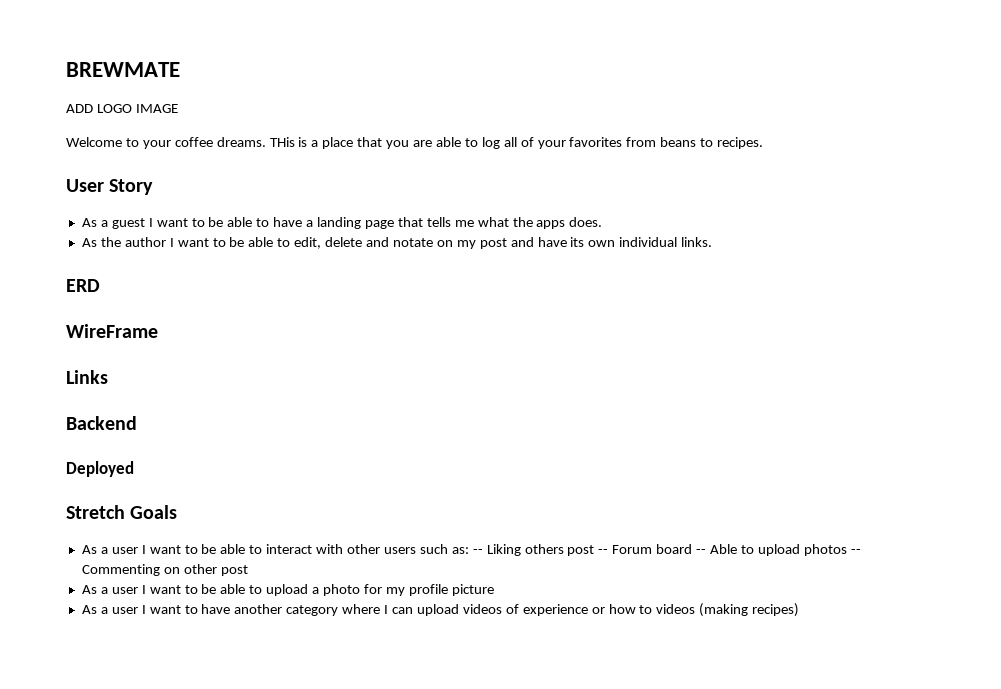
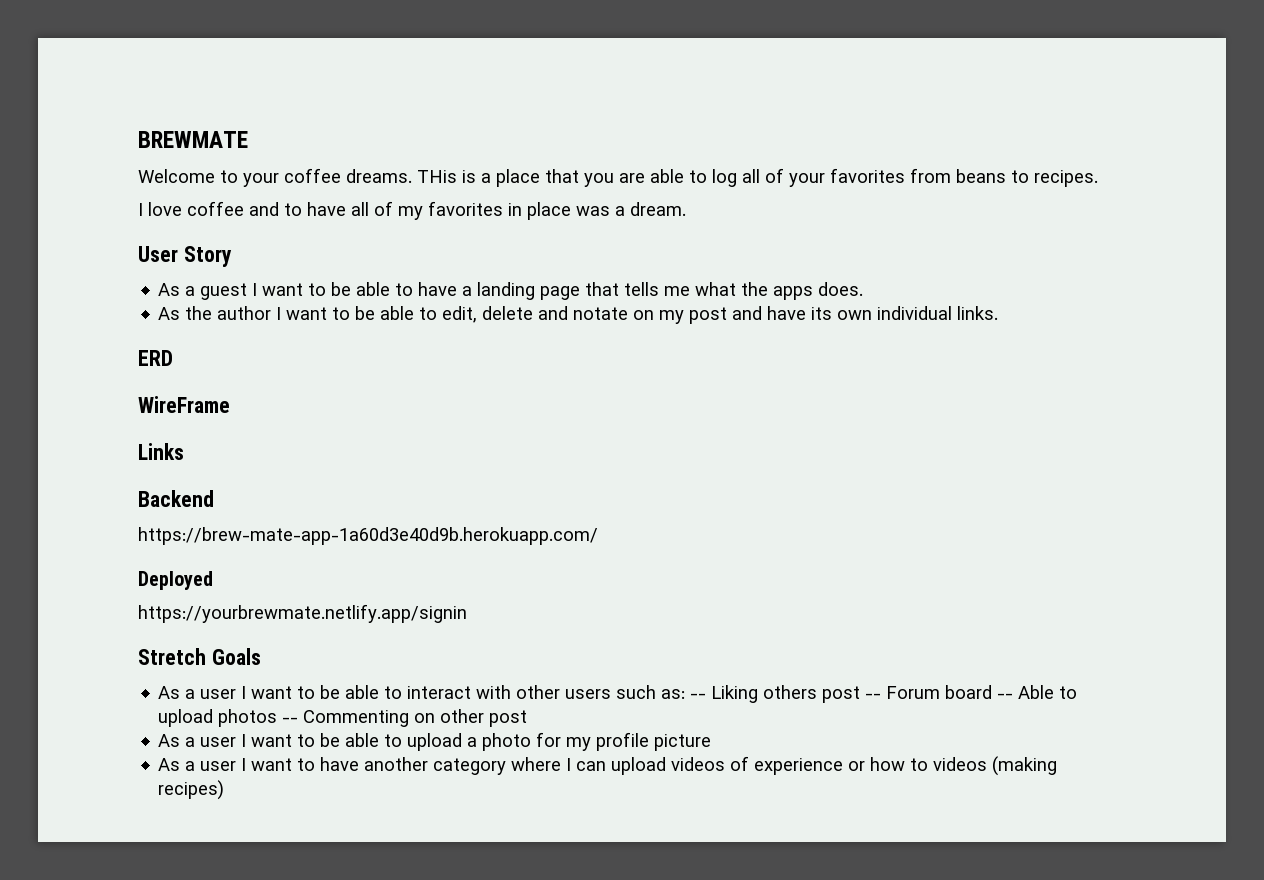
[66,104,178,113] // ADD LOGO IMAGE -> (248, 139) none
(764, 143) none -> [138,201,686,220] // I love coffee and to have all of my favorites in place was a dream.
(137, 423) none -> [138,527,598,545] // https://brew-mate-app-1a60d3e40d9b.herokuapp.com/
(134, 469) none -> [138,604,467,623] // https://yourbrewmate.netlify.app/signin

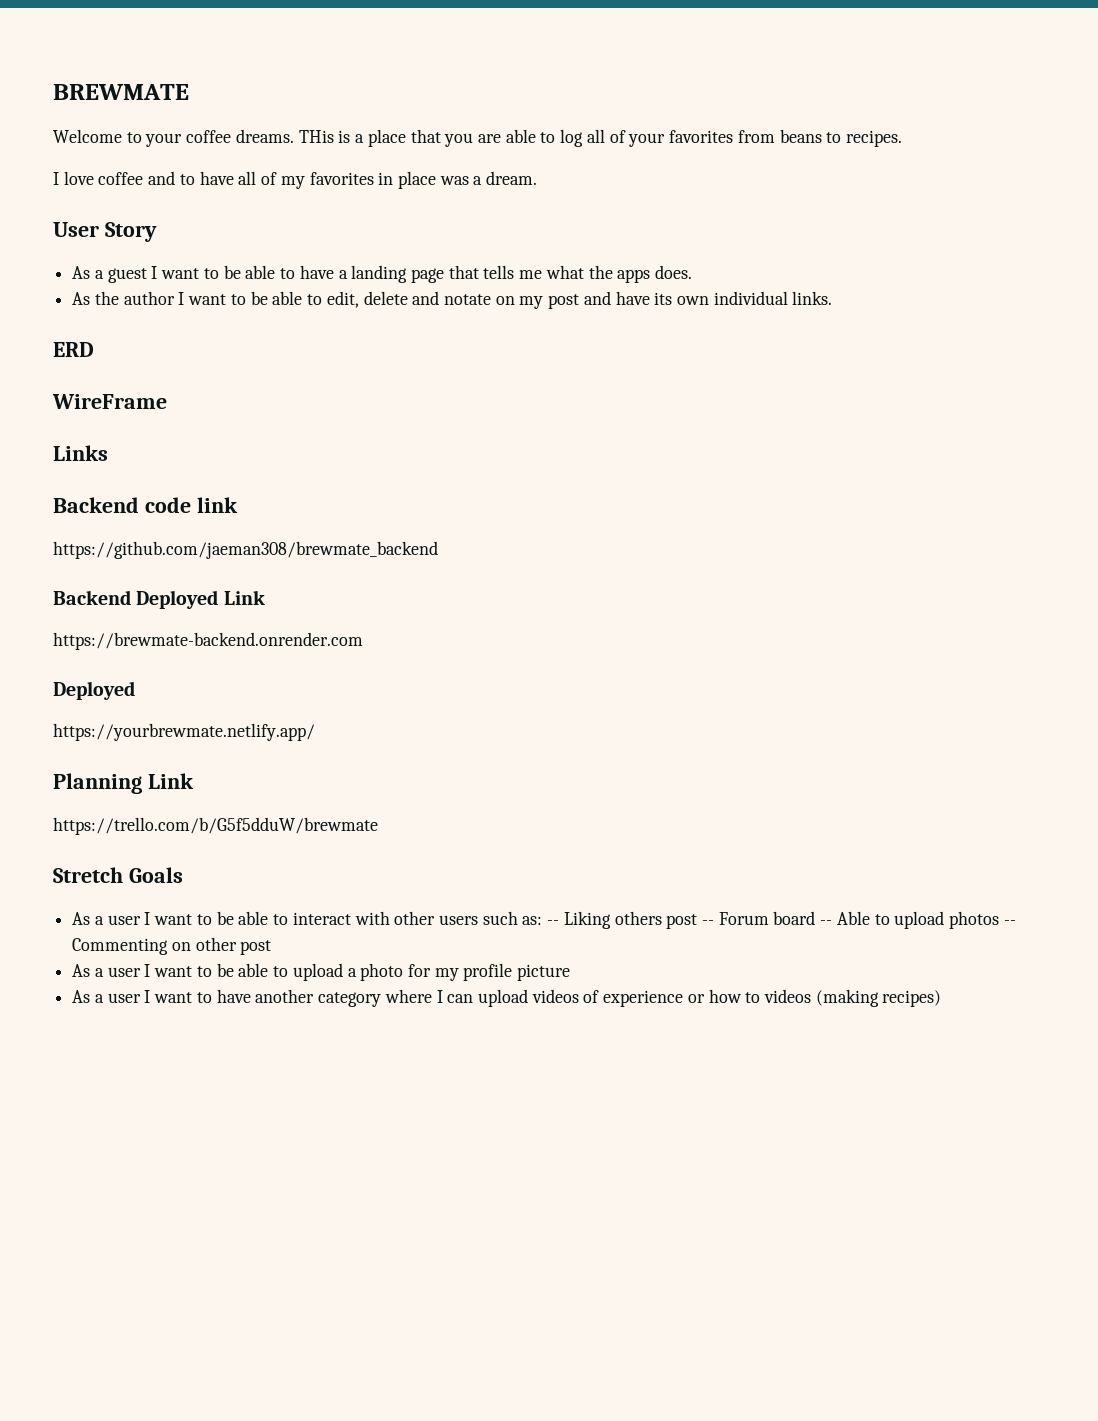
[138,527,598,545] [138,571,213,590] [138,604,467,623] // https://brew-mate-app-1a60d3e40d9b.herokuapp.com/ // Deployed // https://yourbrewmate.netlify.app/signin -> [144,497,238,513] [53,541,438,559] [53,590,265,609] [53,632,363,650] [53,681,135,700] [53,723,315,741] [53,773,194,794] [53,817,378,835] code link // https://github.com/jaeman308/brewmate_backend // Backend Deployed Link // https://brewmate-backend.onrender.com // Deployed // https://yourbrewmate.netlify.app/ // Planning Link // https://trello.com/b/G5f5dduW/brewmate

